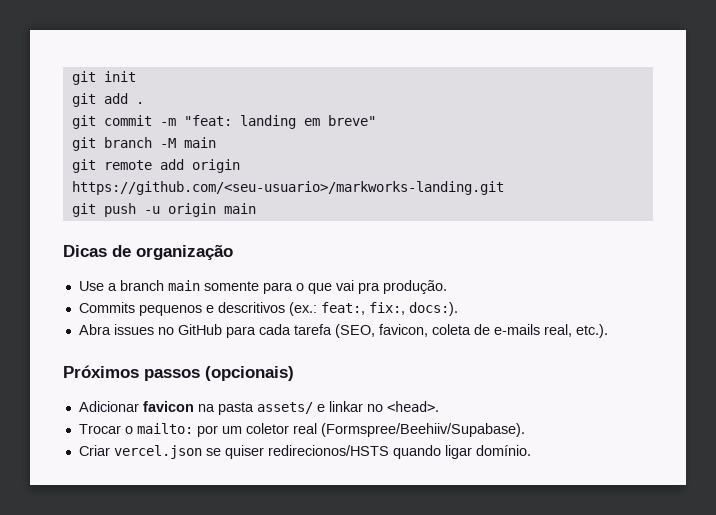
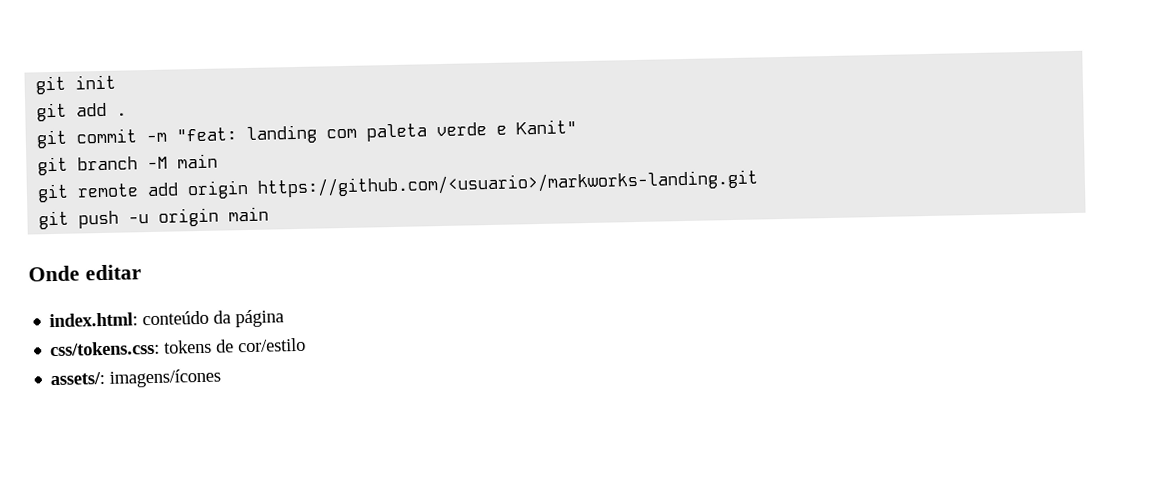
[303,115,376,126] em breve" -> [326,119,578,142] com paleta verde e Kanit"
[71,181,504,195] https://github.com/<seu-usuario>/markworks-landing.git -> [257,169,759,198] https://github.com/<usuario>/markworks-landing.git
[63,244,233,260] [78,280,447,294] [78,302,458,316] [78,324,608,338] [63,365,294,381] [78,401,439,415] [78,423,525,437] [78,445,531,459] Dicas de organização // Use a branch main somente para o que vai pra produção. // Commits pequenos e descritivos (ex.: feat:, fix:, docs:). // Abra issues no GitHub para cada tarefa (SEO, favicon, coleta de e-mails real, etc.). // Próximos passos (opcionais) // Adicionar favicon na pasta assets/ e linkar no <head>. // Trocar o mailto: por um coletor real (Formspree/Beehiiv/Supabase). // Criar vercel.json se quiser redirecionos/HSTS quando ligar domínio. -> [28,264,142,282] [49,309,285,328] [50,337,307,357] [50,368,222,388] Onde editar // index.html: conteúdo da página // css/tokens.css: tokens de cor/estilo // assets/: imagens/ícones

